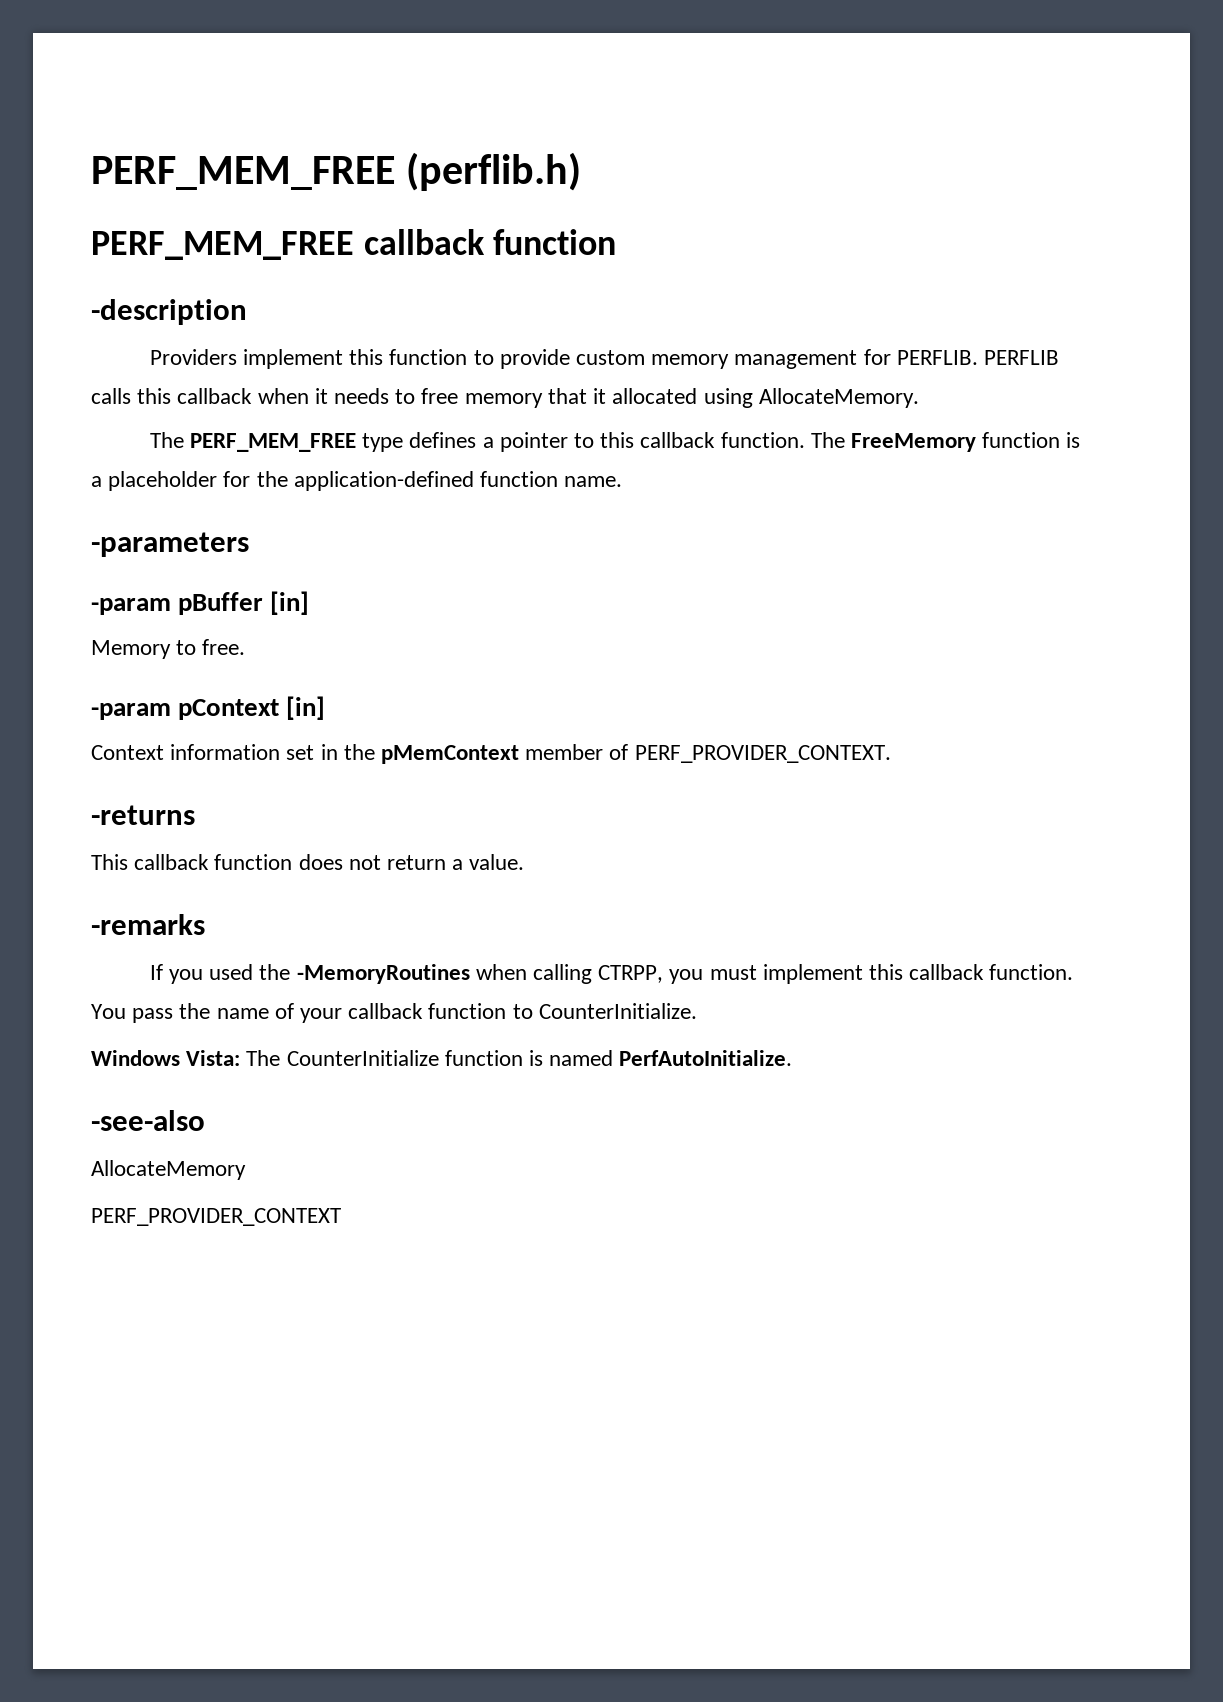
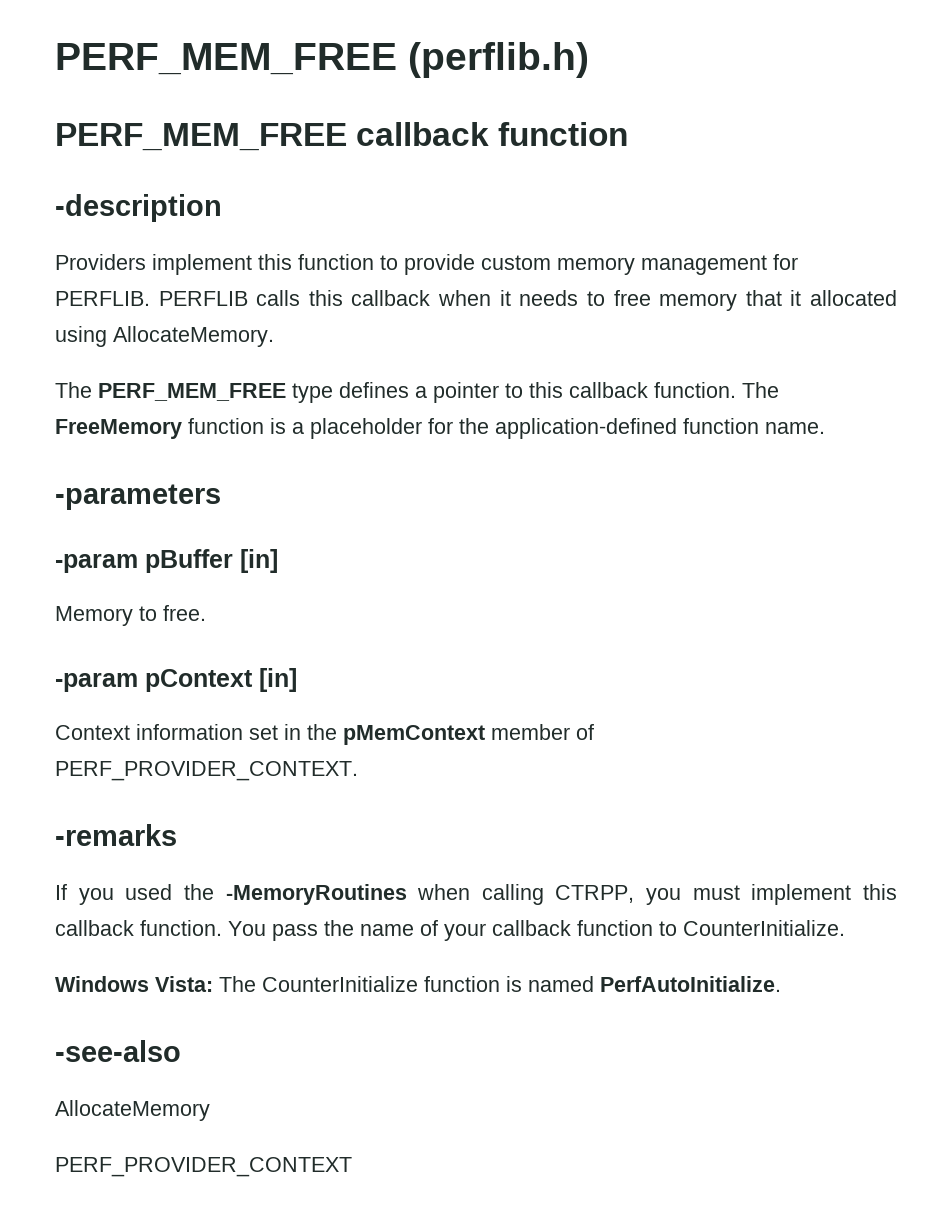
[91,805,195,825] [91,854,525,870] // -returns // This callback function does not return a value. -> (358, 771) none

